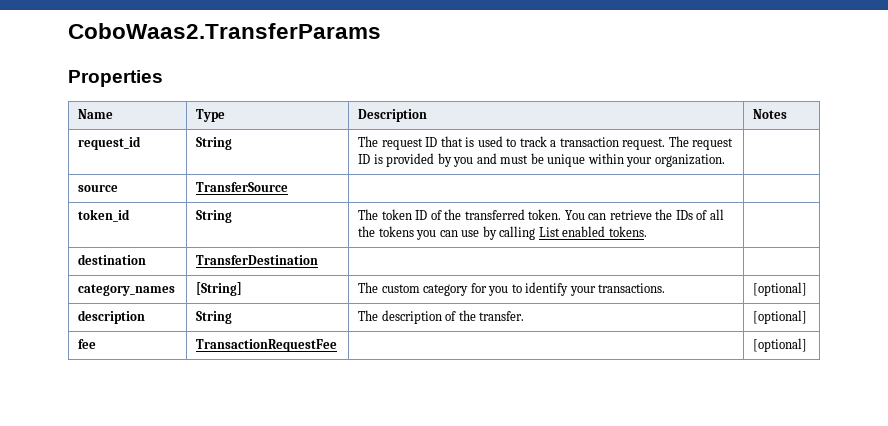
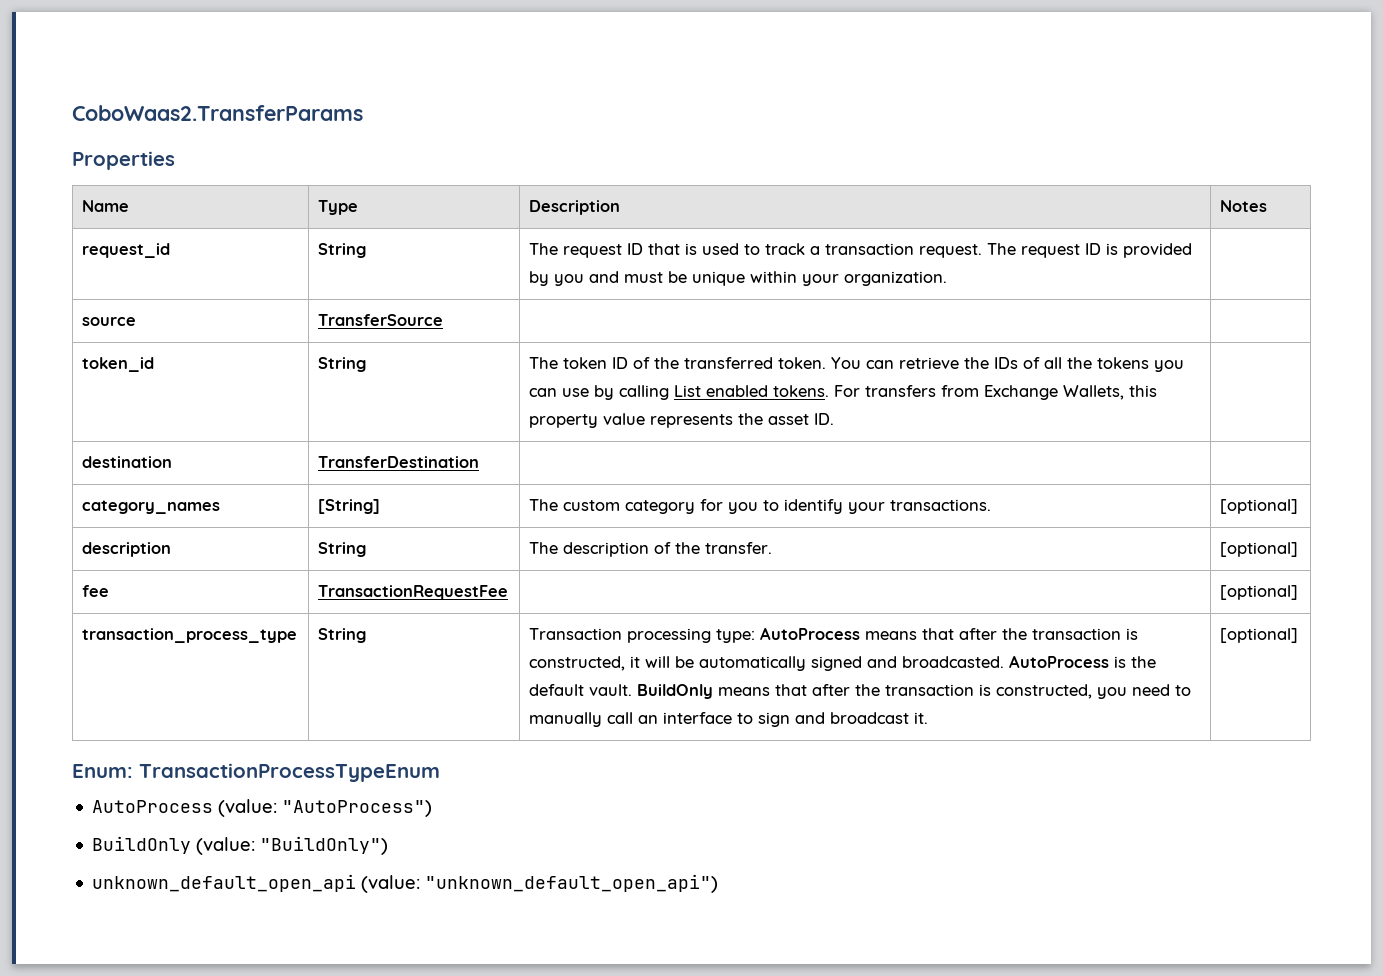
(647, 231) none -> [834,385,1158,400] [529,413,835,428] For transfers from Exchange Wallets, this property value represents the asset ID.
(808, 345) none -> [82,628,298,643] [318,628,367,643] [529,627,1139,643] [529,655,1157,671] [529,684,1192,699] [529,712,929,727] [1220,628,1299,643] [72,763,440,782] [92,799,433,817] [92,836,389,855] [92,874,719,893] // transaction_process_type | String | Transaction processing type: AutoProcess means that after the transaction is constructed, it will be automatically signed and broadcasted. AutoProcess is the default vault. BuildOnly means that after the transaction is constructed, you need to manually call an interface to sign and broadcast it. | [optional] // Enum: TransactionProcessTypeEnum // AutoProcess (value: "AutoProcess") // BuildOnly (value: "BuildOnly") // unknown_default_open_api (value: "unknown_default_open_api")

